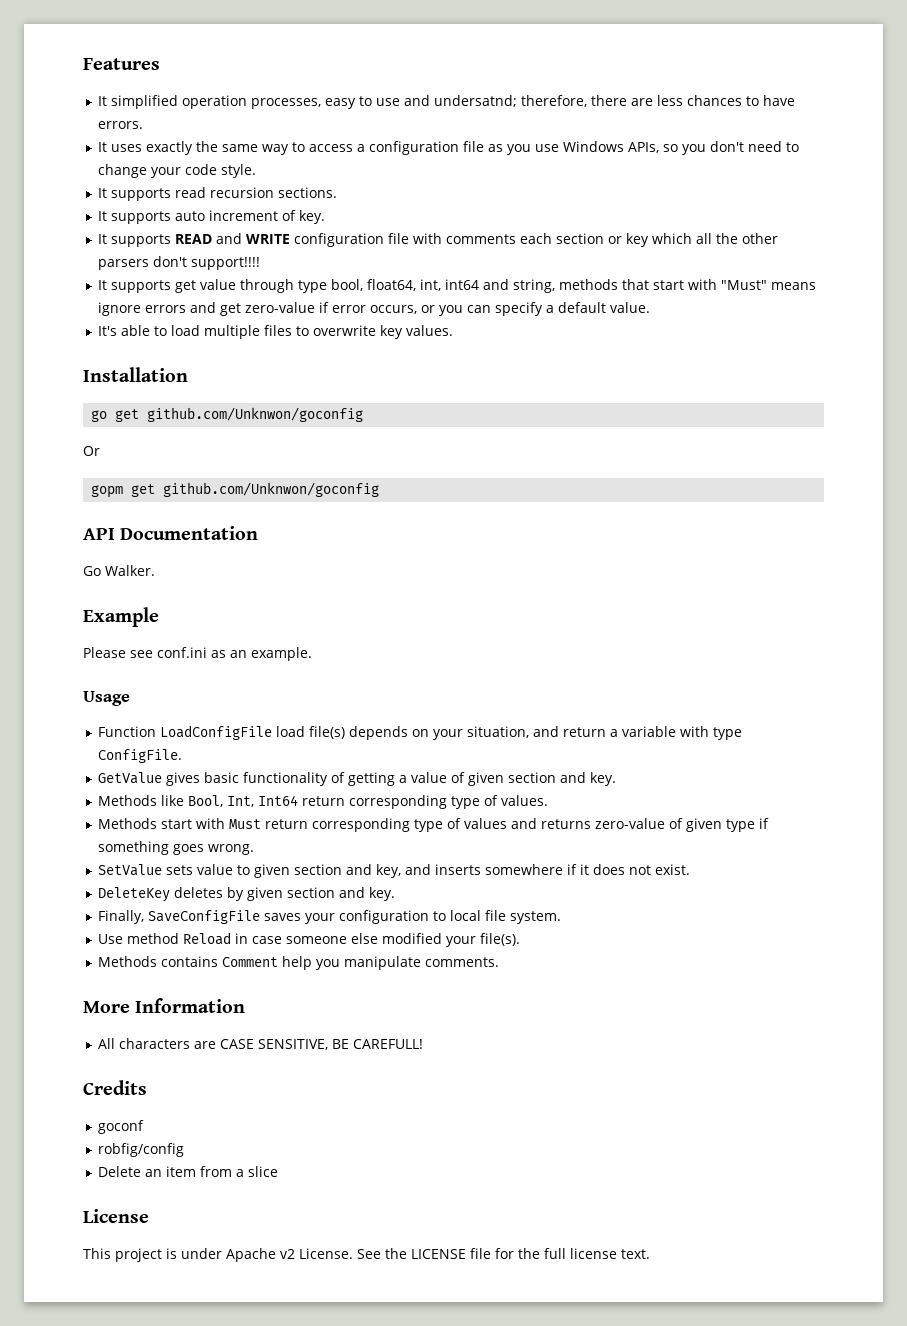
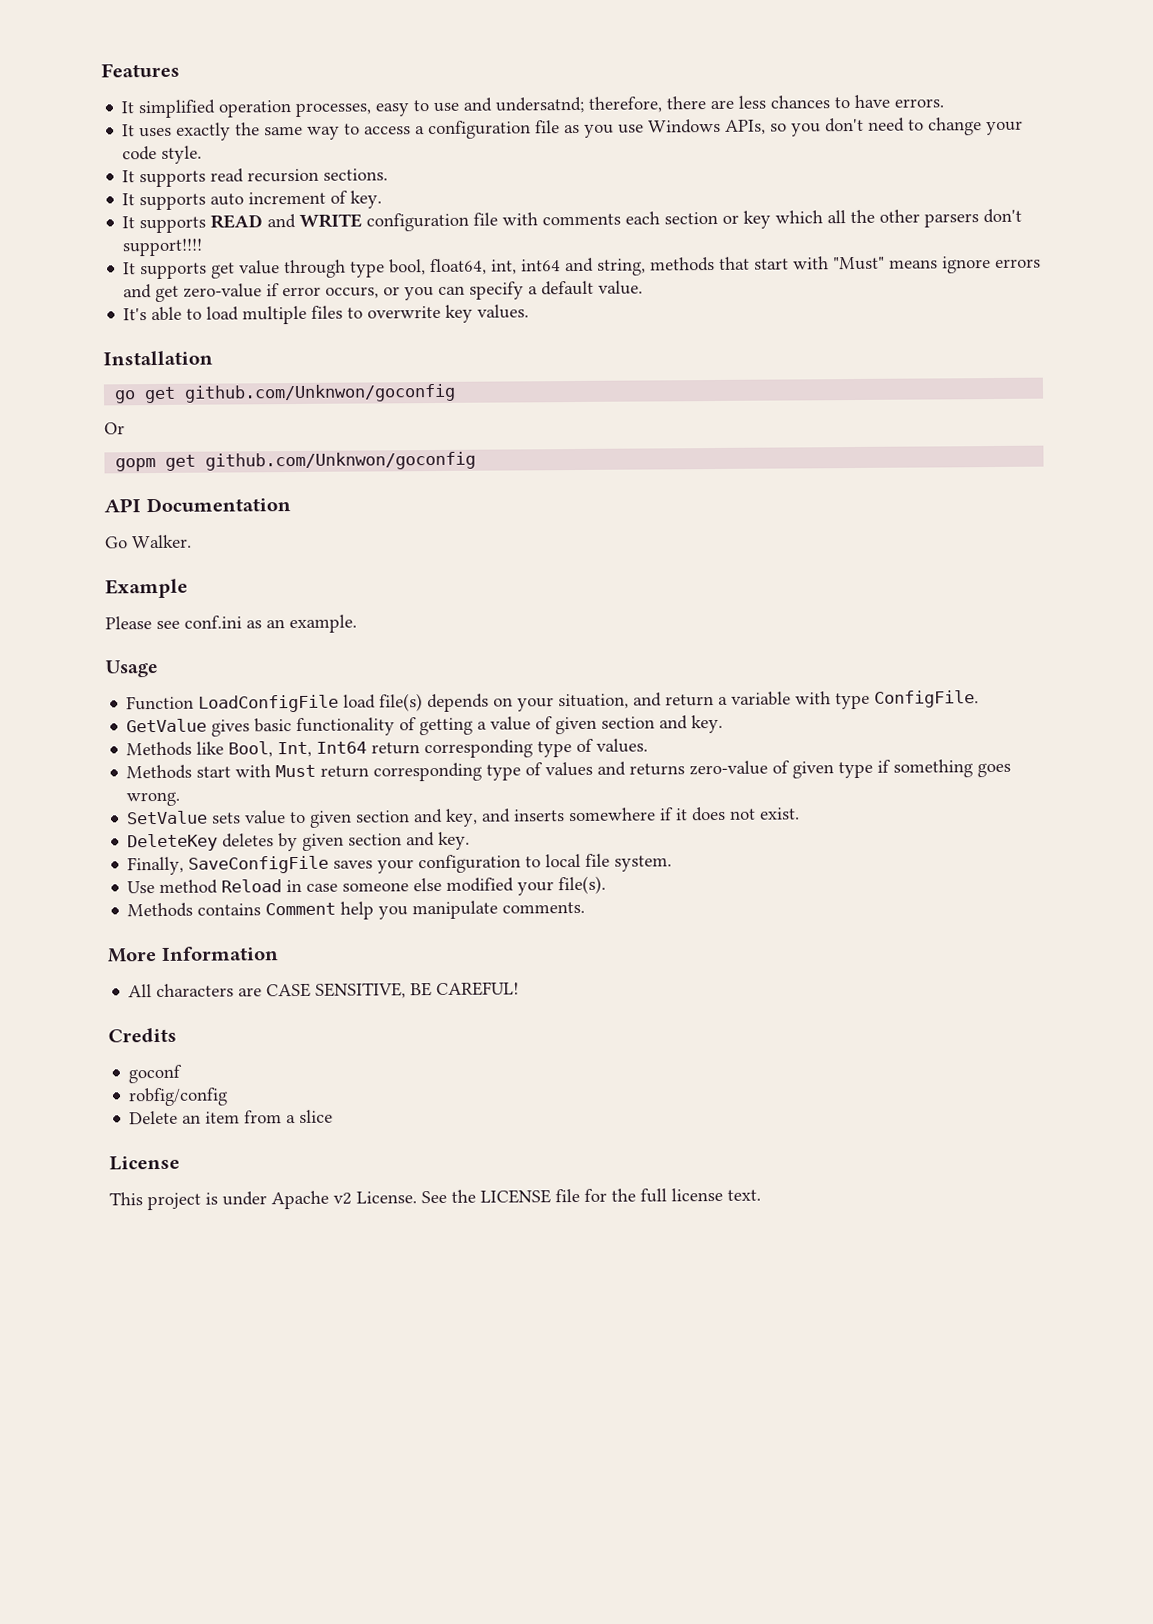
[352,1039,423,1049] CAREFULL! -> [436,981,520,997] CAREFUL!

